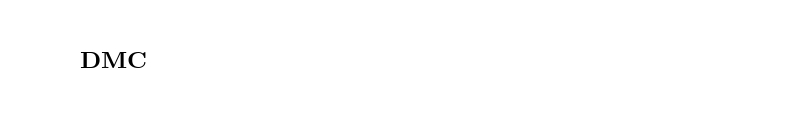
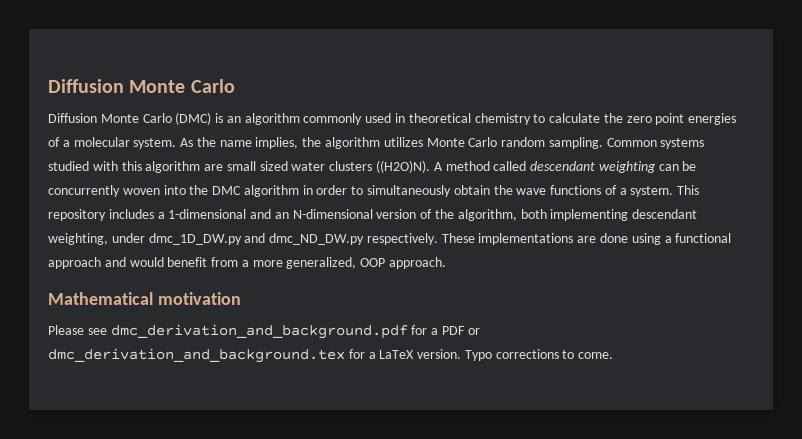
[80,52,147,68] DMC -> [48,79,235,93] [48,112,737,125] [48,137,705,149] [48,160,697,173] [48,185,700,197] [48,209,698,221] [48,233,732,245] [48,257,447,269] [48,292,241,305] [48,324,480,339] [48,348,614,363] Diffusion Monte Carlo // Diffusion Monte Carlo (DMC) is an algorithm commonly used in theoretical chemistry to calculate the zero point energies of a molecular system. As the name implies, the algorithm utilizes Monte Carlo random sampling. Common systems studied with this algorithm are small sized water clusters ((H2O)N). A method called descendant weighting can be concurrently woven into the DMC algorithm in order to simultaneously obtain the wave functions of a system. This repository includes a 1-dimensional and an N-dimensional version of the algorithm, both implementing descendant weighting, under dmc_1D_DW.py and dmc_ND_DW.py respectively. These implementations are done using a functional approach and would benefit from a more generalized, OOP approach. // Mathematical motivation // Please see dmc_derivation_and_background.pdf for a PDF or dmc_derivation_and_background.tex for a LaTeX version. Typo corrections to come.

